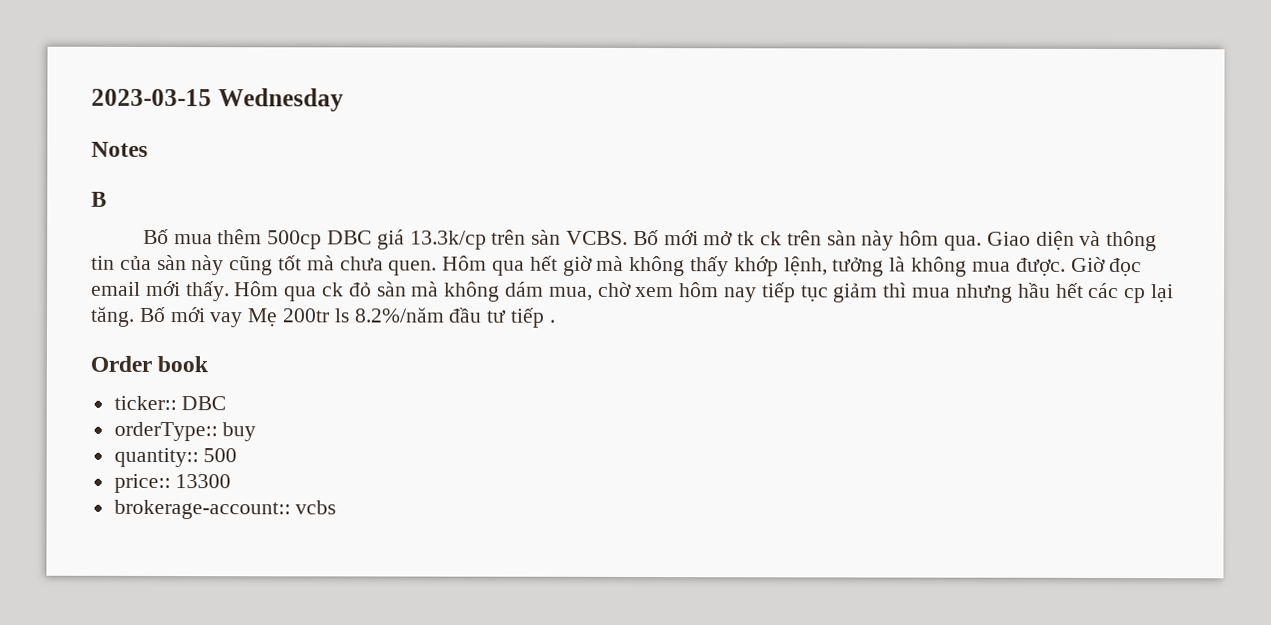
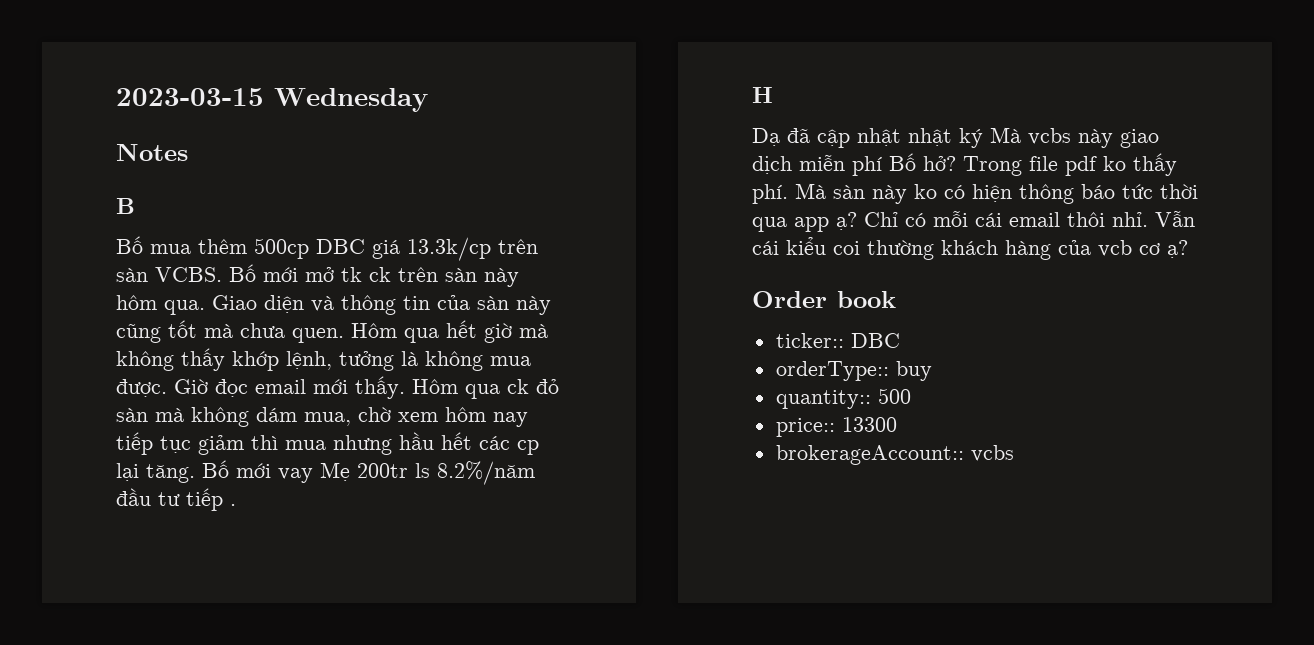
(555, 321) none -> [752,87,773,103] [752,127,1159,148] [752,153,1177,176] [752,183,1198,204] [752,210,1195,232] [752,237,1188,260] // H // Dạ đã cập nhật nhật ký Mà vcbs này giao dịch miễn phí Bố hở? Trong file pdf ko thấy phí. Mà sàn này ko có hiện thông báo tức thời qua app ạ? Chỉ có mỗi cái email thôi nhỉ. Vẫn cái kiểu coi thường khách hàng của vcb cơ ạ?
[113,499,291,520] brokerage-account:: -> [775,445,964,465] brokerageAccount::

